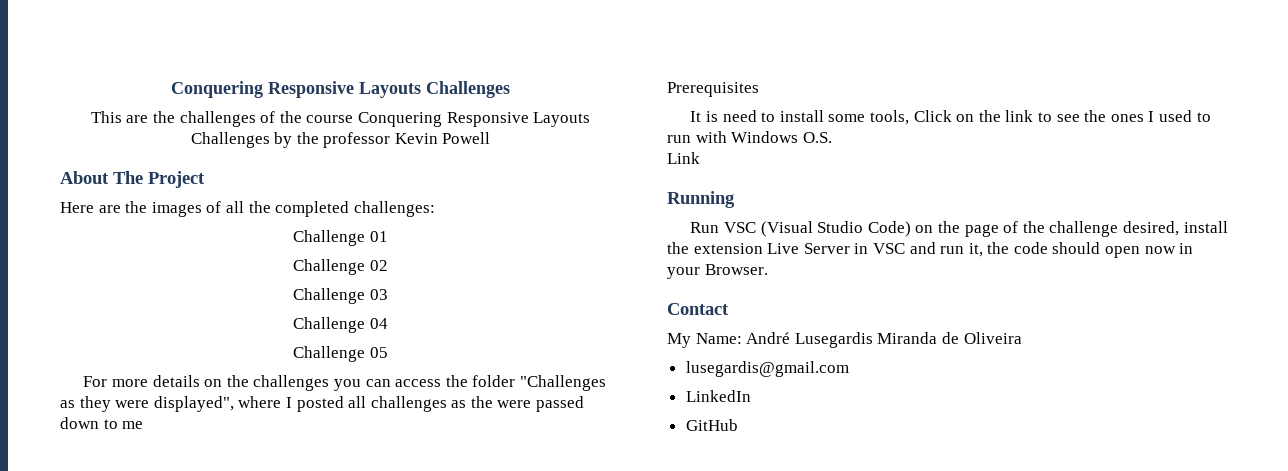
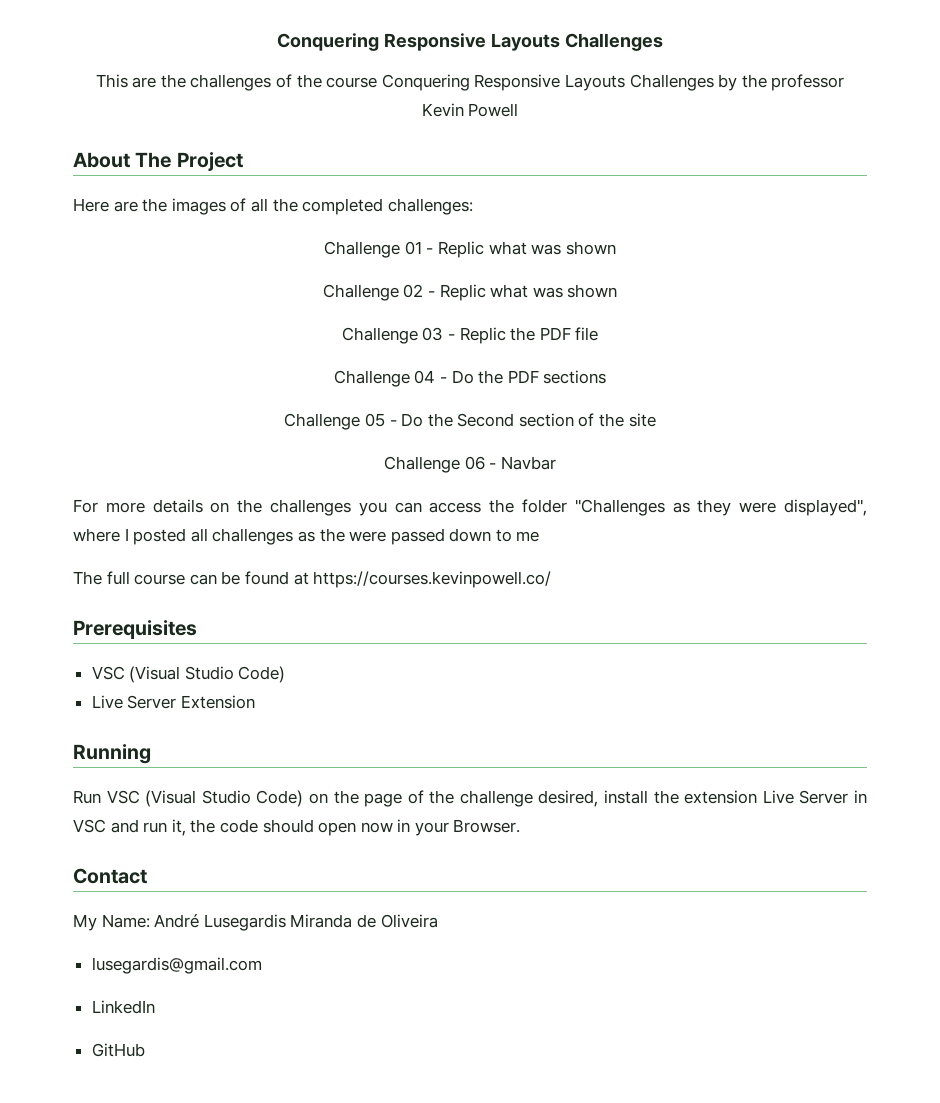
[293,259,388,275] [293,288,388,304] [293,317,388,333] [293,346,388,362] // Challenge 02 // Challenge 03 // Challenge 04 // Challenge 05 -> [426,241,616,258] [322,284,618,301] [341,327,599,344] [333,370,607,387] [284,413,656,430] [384,456,556,473] - Replic what was shown // Challenge 02 - Replic what was shown // Challenge 03 - Replic the PDF file // Challenge 04 - Do the PDF sections // Challenge 05 - Do the Second section of the site // Challenge 06 - Navbar
[667,82,759,97] [690,110,1211,125] [667,131,832,143] [667,152,700,164] Prerequisites // It is need to install some tools, Click on the link to see the ones I used to run with Windows O.S. // Link -> [73,571,552,588] [73,620,197,639] [91,666,286,683] [91,695,255,709] The full course can be found at https://courses.kevinpowell.co/ // Prerequisites // VSC (Visual Studio Code) // Live Server Extension

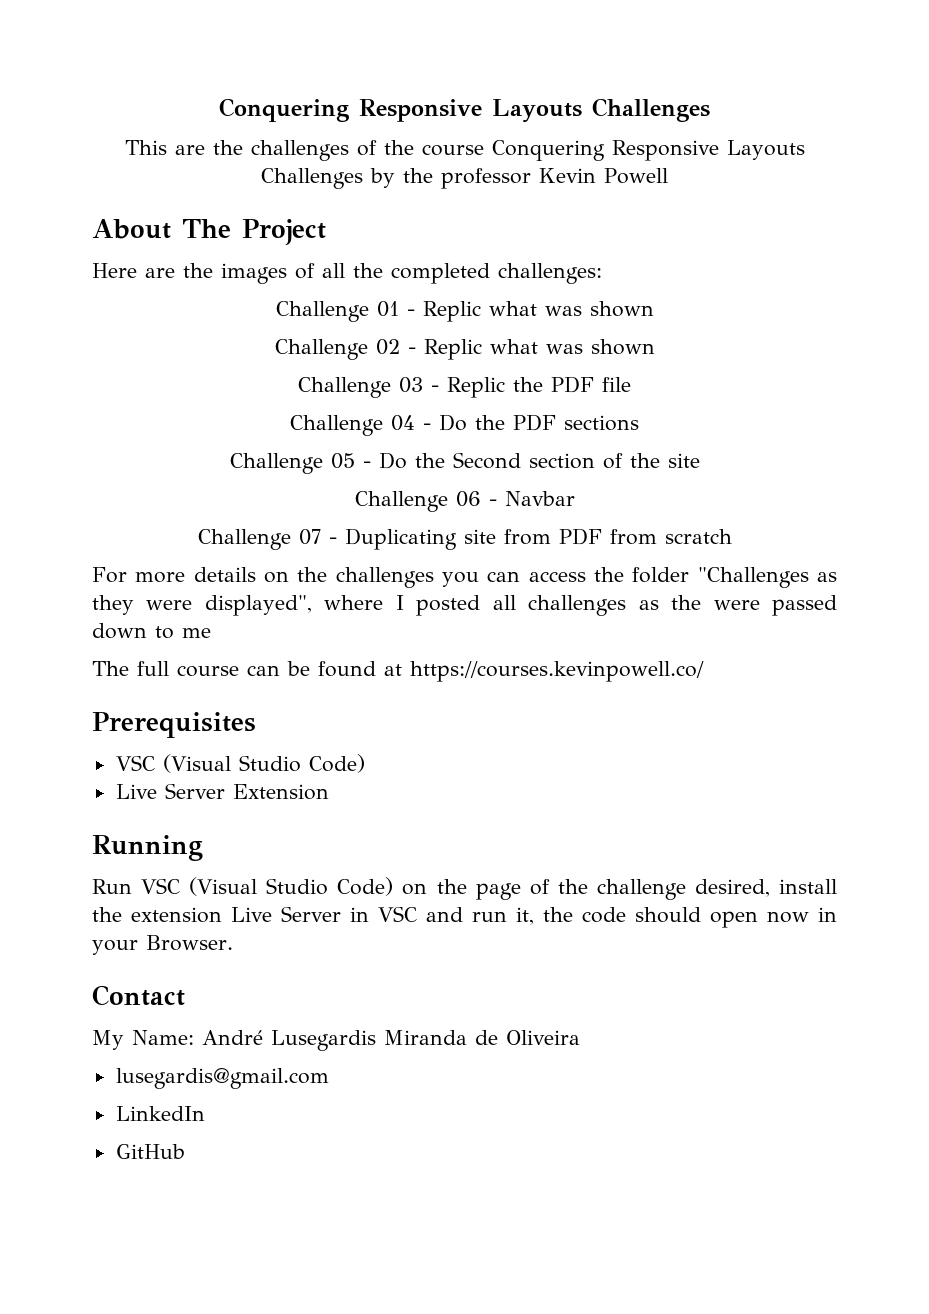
(556, 463) none -> [197,528,732,550] // Challenge 07 - Duplicating site from PDF from scratch

